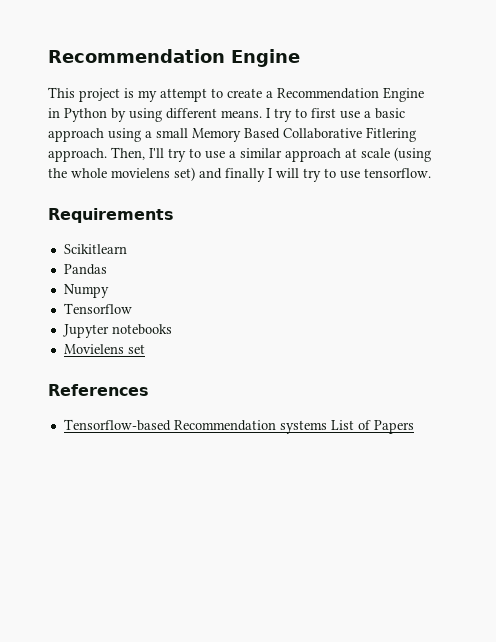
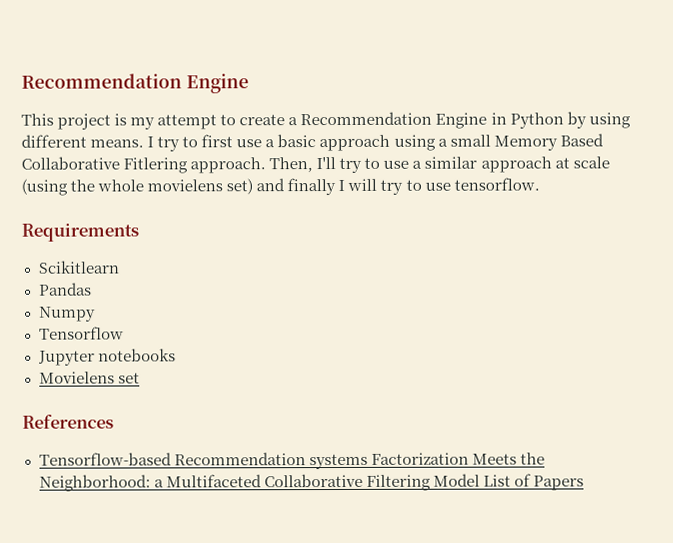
(327, 427) none -> [370,452,545,465] [38,473,480,492] Factorization Meets the Neighborhood: a Multifaceted Collaborative Filtering Model

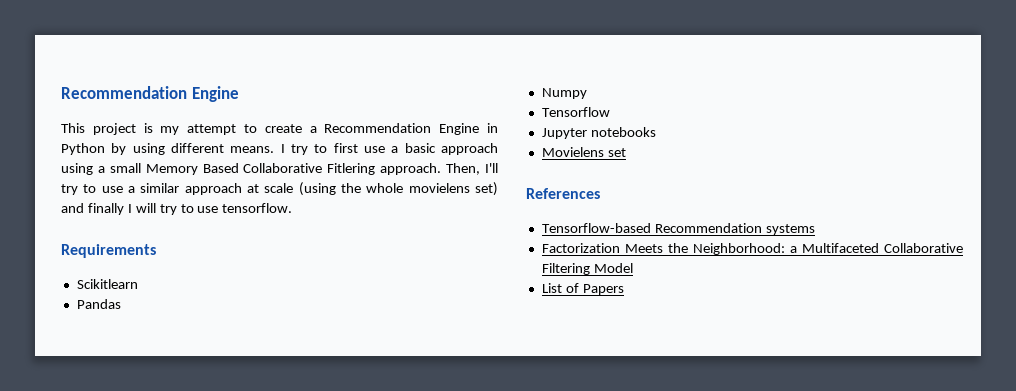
(368, 461) none -> (815, 229) //
(480, 480) none -> (633, 268) //

